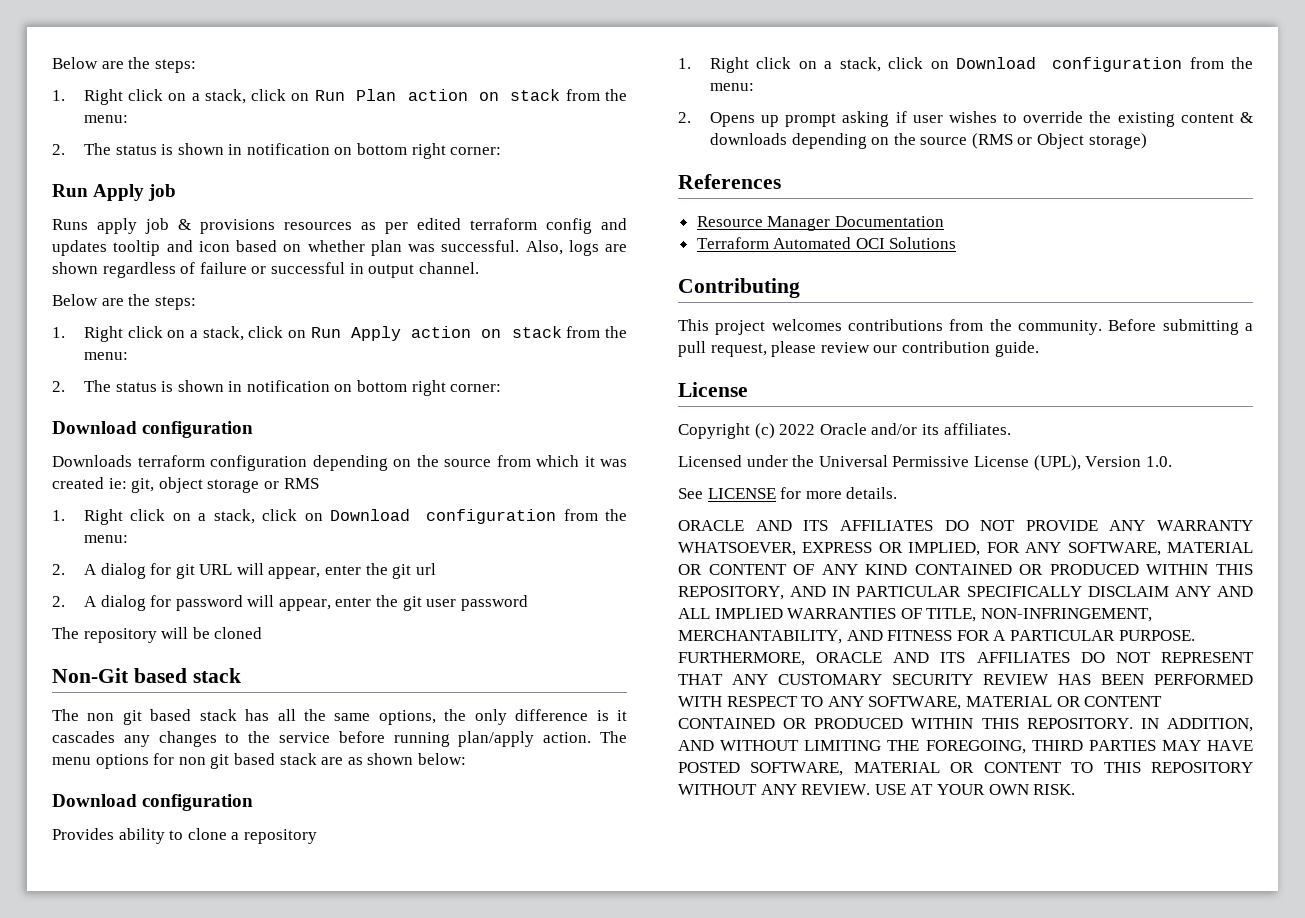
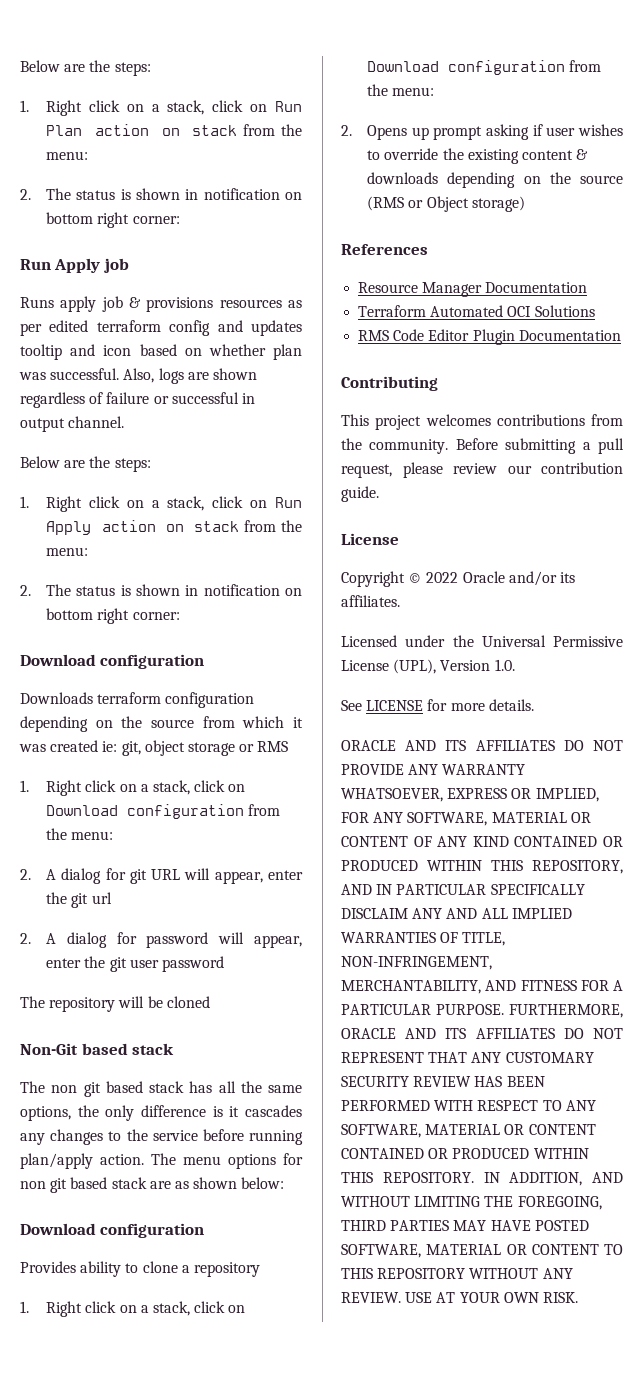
(957, 243) none -> [358,329,621,345] // RMS Code Editor Plugin Documentation
[754,423,775,439] (c) -> [408,573,423,583] ©

